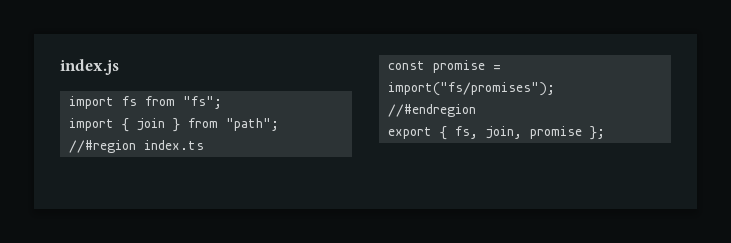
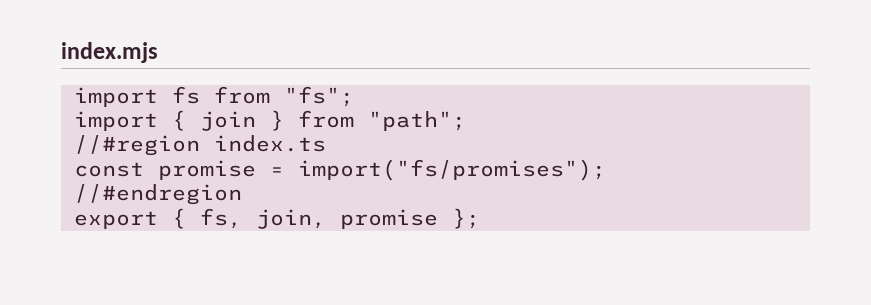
[60,59,119,75] index.js -> [61,42,158,63] index.mjs

